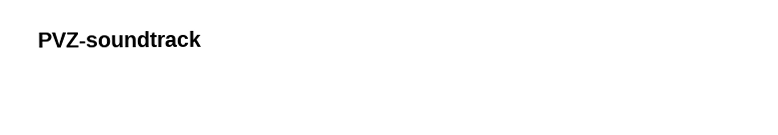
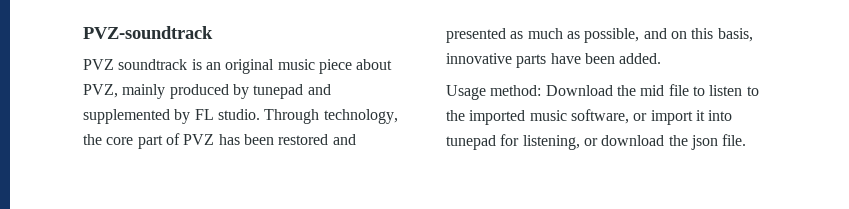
(201, 39) none -> [83,59,393,74] [83,84,331,99] [83,109,398,124] [83,133,356,149] [446,28,753,43] [446,53,662,68] [446,84,759,100] [446,109,733,125] [446,134,747,150] // PVZ soundtrack is an original music piece about PVZ, mainly produced by tunepad and supplemented by FL studio. Through technology, the core part of PVZ has been restored and presented as much as possible, and on this basis, innovative parts have been added. // Usage method: Download the mid file to listen to the imported music software, or import it into tunepad for listening, or download the json file.

